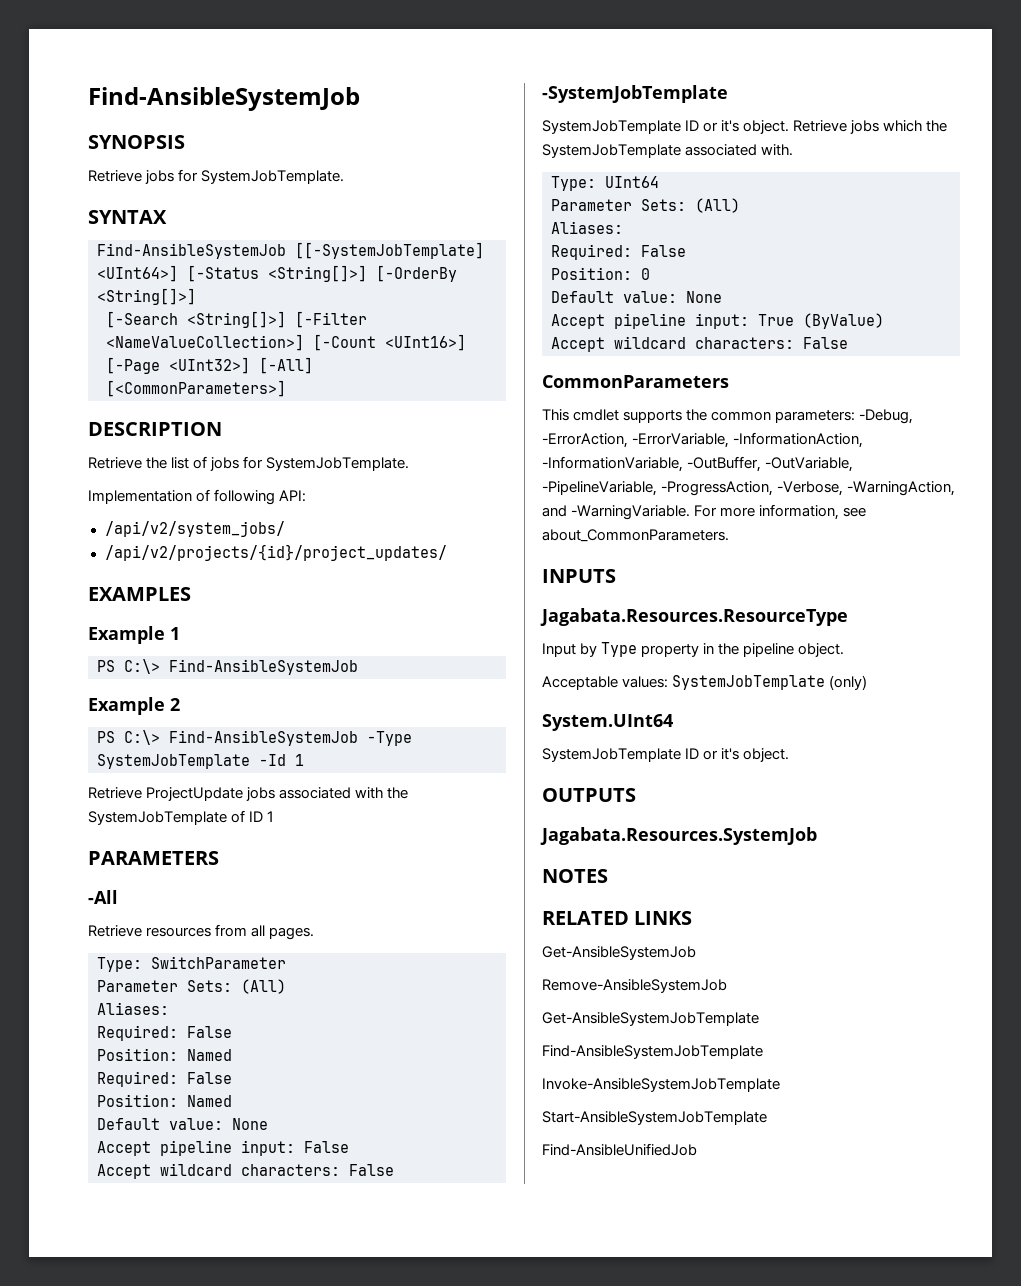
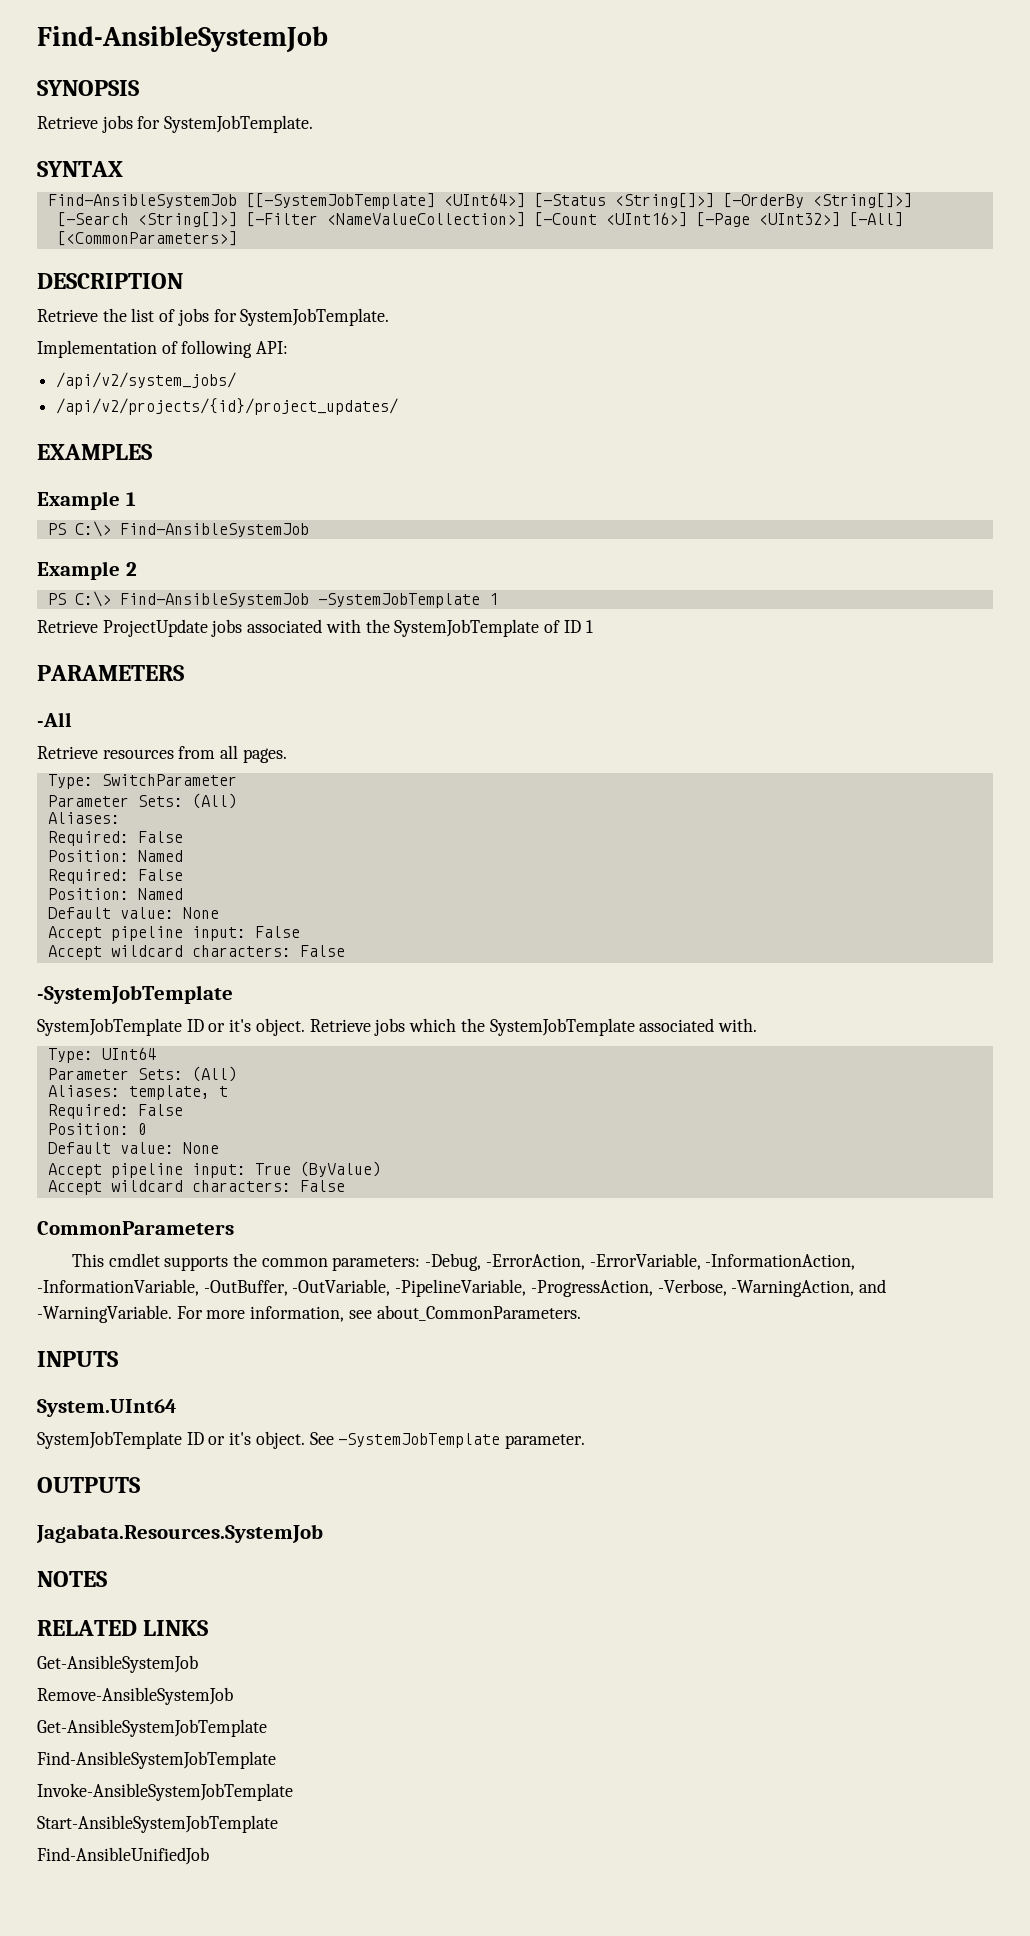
[367,731,412,746] [97,754,286,769] -Type SystemJobTemplate -Id -> [317,593,480,608] -SystemJobTemplate
(623, 227) none -> [128,1085,228,1100] template, t
[540,608,848,626] [542,642,845,657] [542,675,868,690] // Jagabata.Resources.ResourceType // Input by Type property in the pipeline object. // Acceptable values: SystemJobTemplate (only) -> (118, 1359) none
(790, 755) none -> [309,1432,586,1449] See -SystemJobTemplate parameter.

